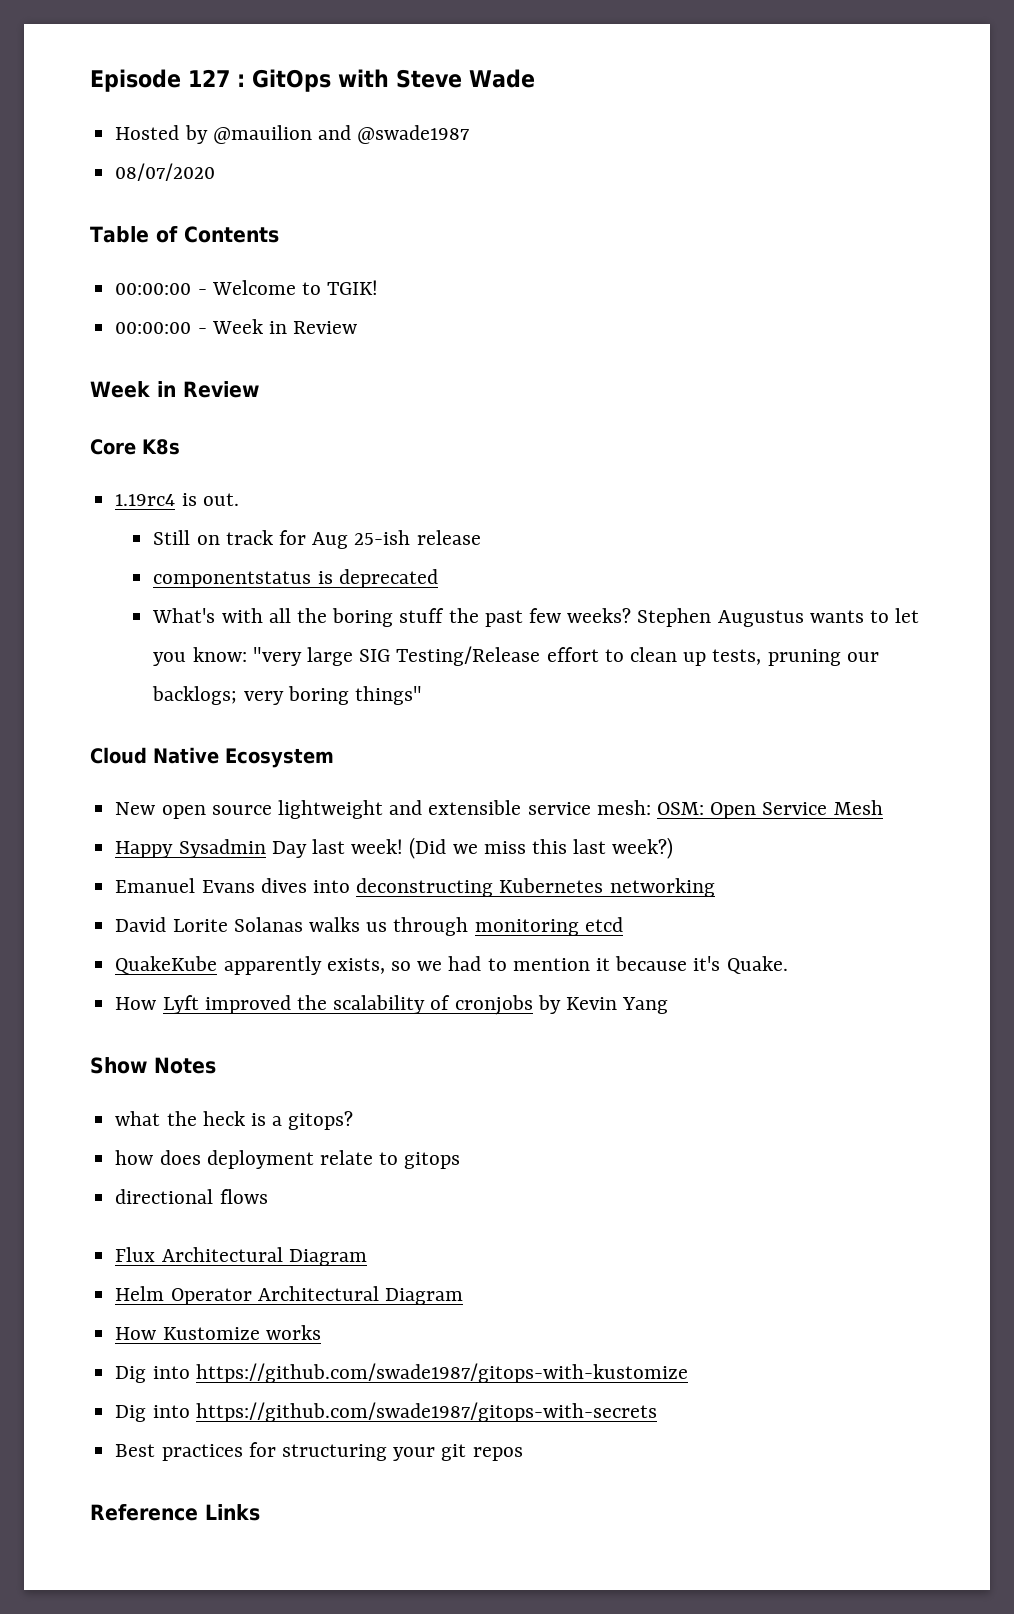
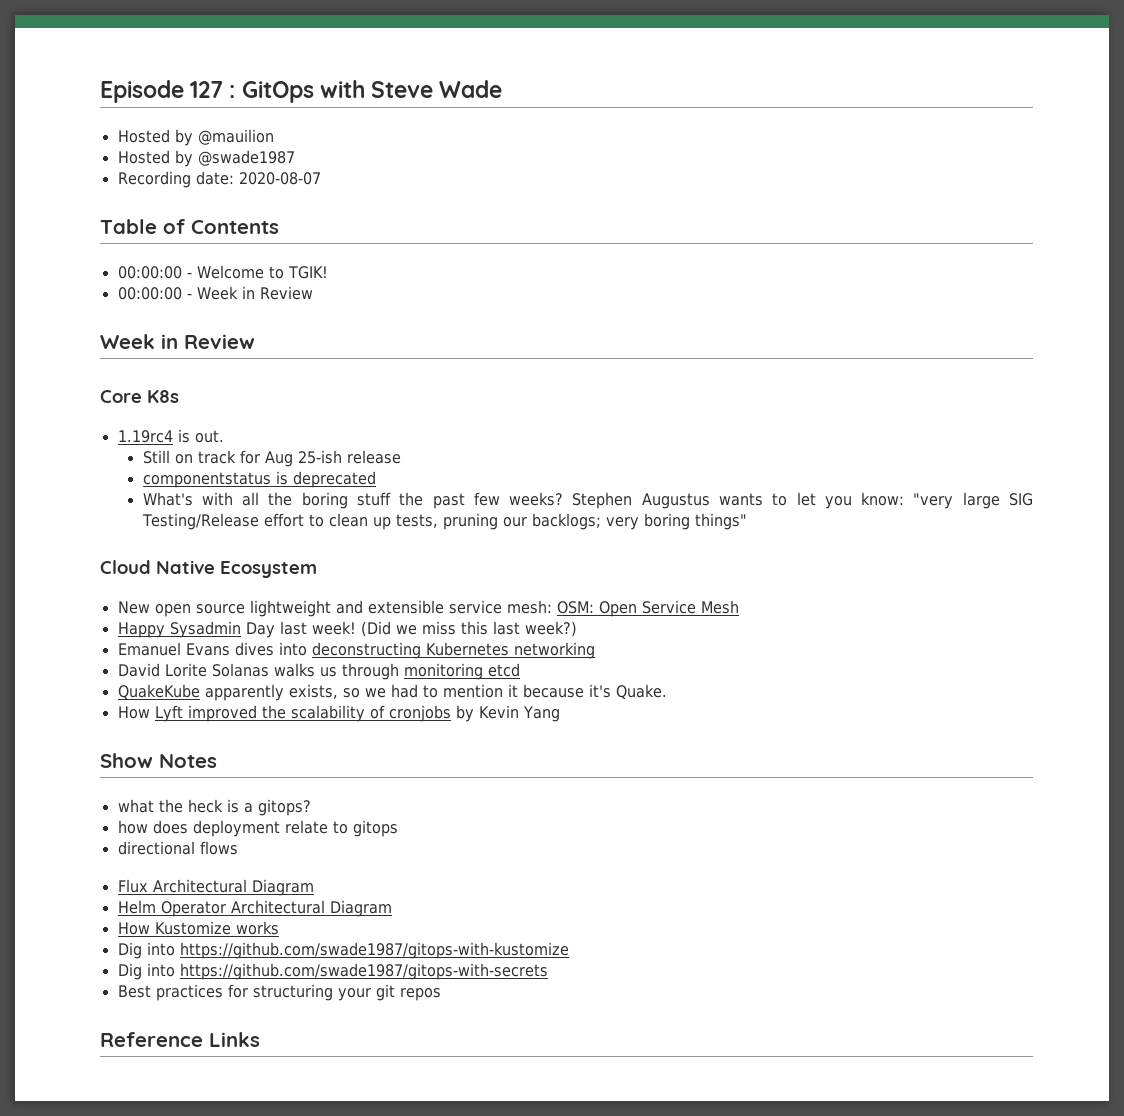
[317,125,351,140] and -> [117,150,193,167] // Hosted by
[115,163,216,181] 08/07/2020 -> [117,171,321,188] Recording date: 2020-08-07

